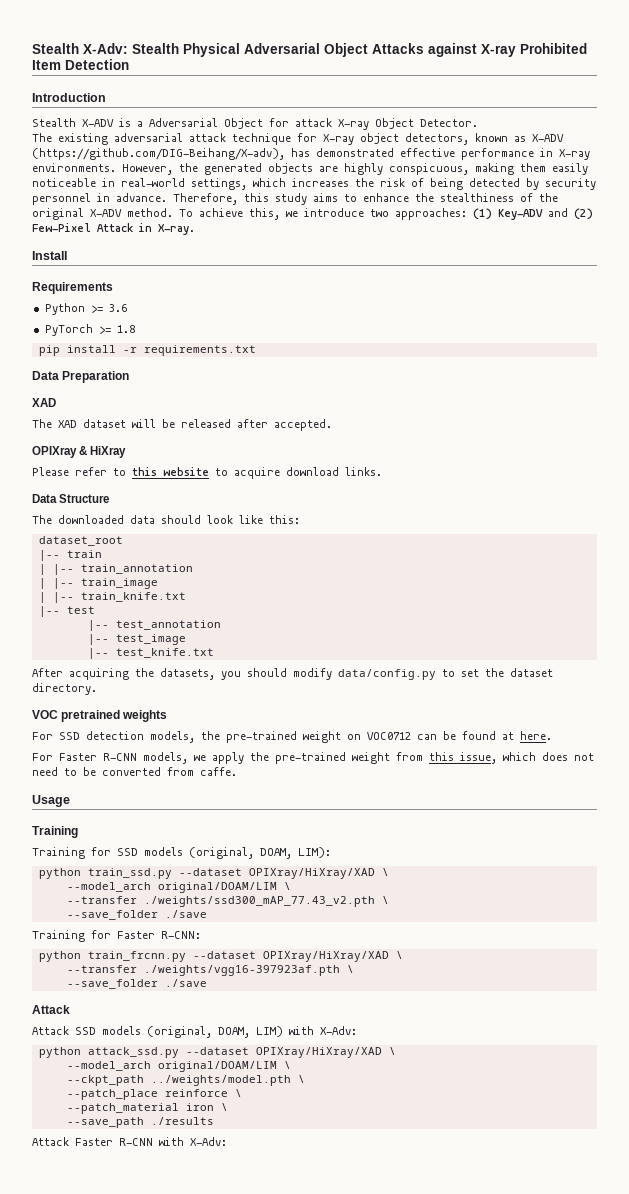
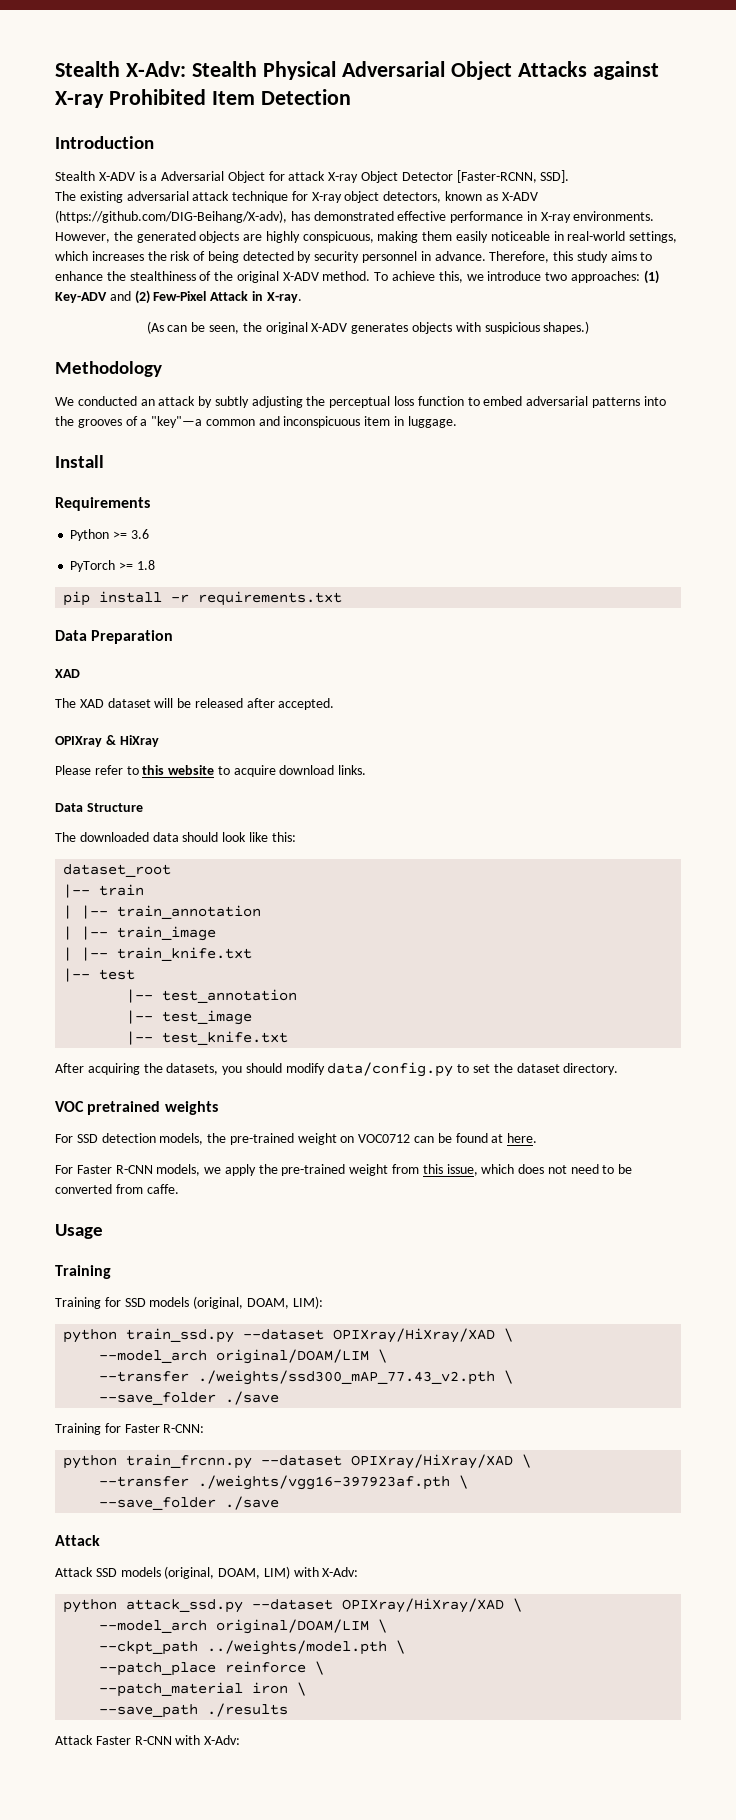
[420,119,478,127] Detector. -> [401,170,570,183] Detector [Faster-RCNN, SSD].
(195, 229) none -> [146,321,590,334] [55,361,162,377] [55,396,666,408] [55,416,457,428] // (As can be seen, the original X-ADV generates objects with suspicious shapes.) // Methodology // We conducted an attack by subtly adjusting the perceptual loss function to embed adversarial patterns into the grooves of a "key"—a common and inconspicuous item in luggage.

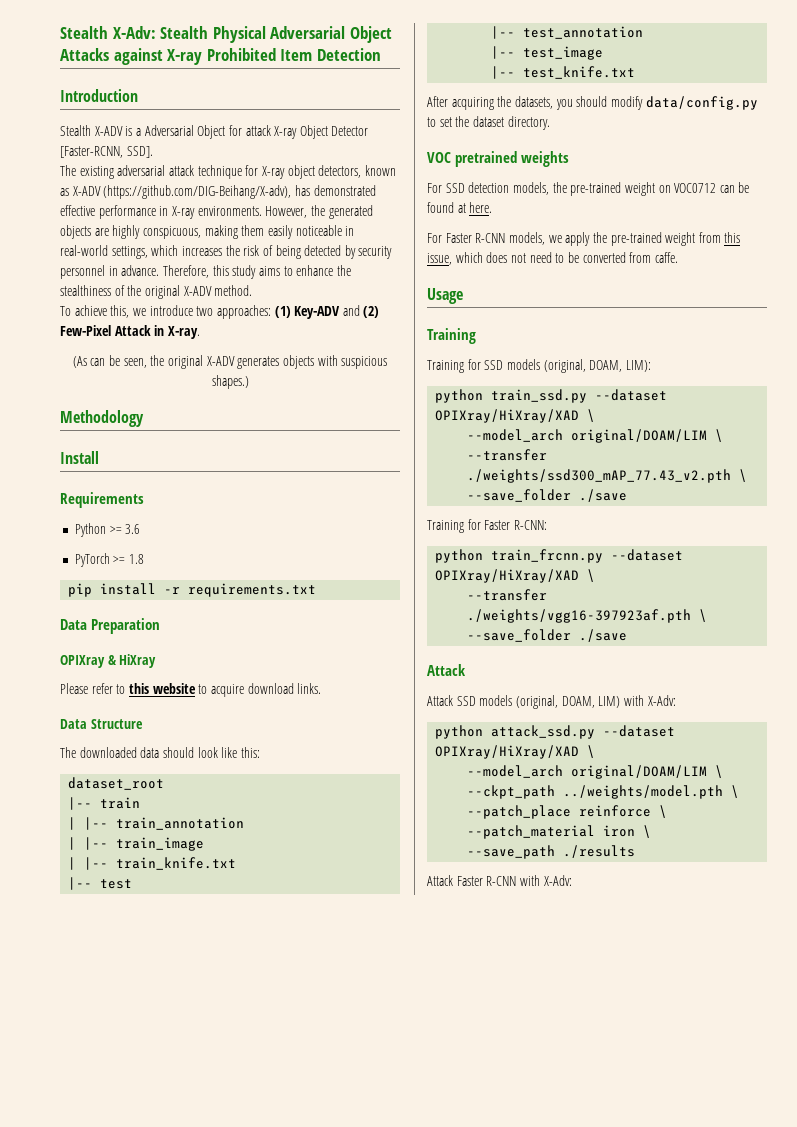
(371, 276) none -> (253, 290) //
[55,396,666,408] [55,416,457,428] // We conducted an attack by subtly adjusting the perceptual loss function to embed adversarial patterns into the grooves of a "key"—a common and inconspicuous item in luggage. -> (144, 418) none
[55,669,80,678] [55,698,335,710] // XAD // The XAD dataset will be released after accepted. -> (160, 626) none

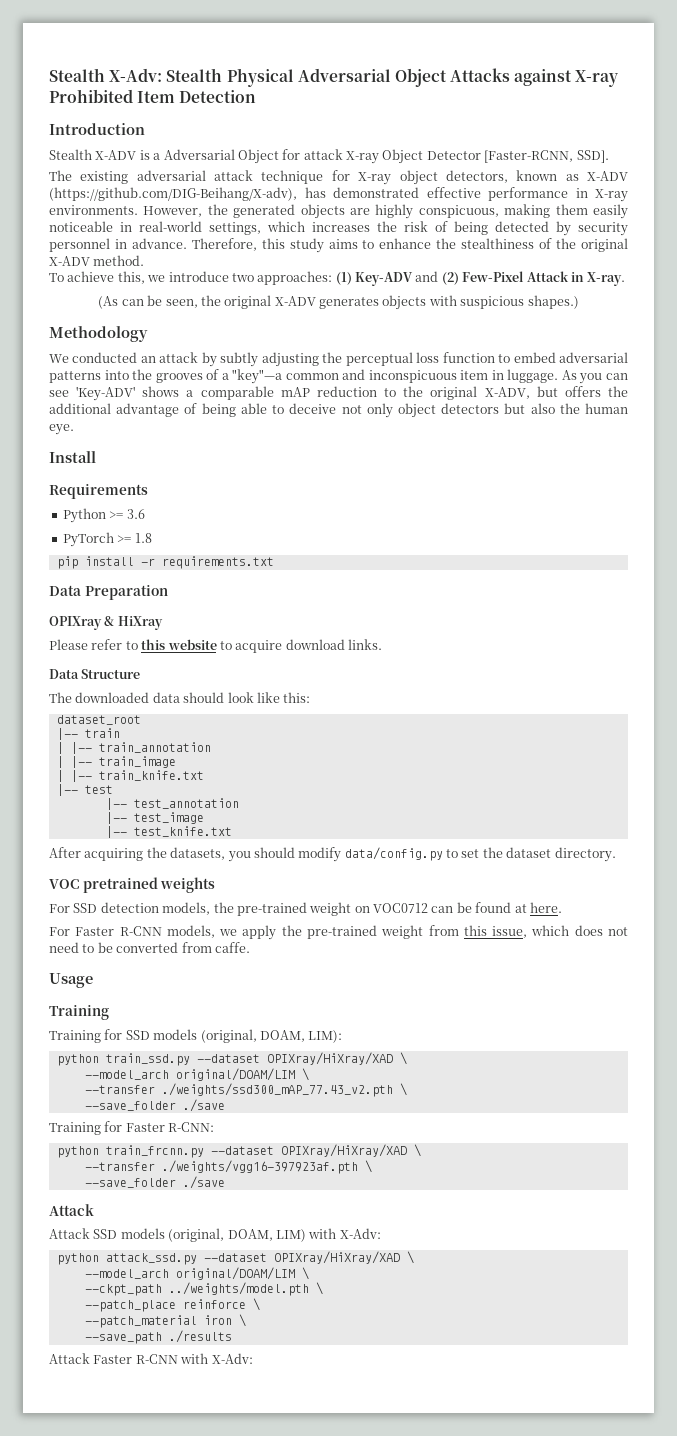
(144, 418) none -> [49,352,628,367] [49,369,629,384] [49,386,628,401] [49,403,629,418] [49,424,74,435] // We conducted an attack by subtly adjusting the perceptual loss function to embed adversarial patterns into the grooves of a "key"—a common and inconspicuous item in luggage. As you can see 'Key-ADV' shows a comparable mAP reduction to the original X-ADV, but offers the additional advantage of being able to deceive not only object detectors but also the human eye.

